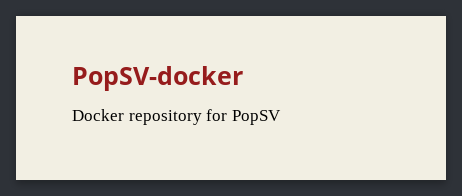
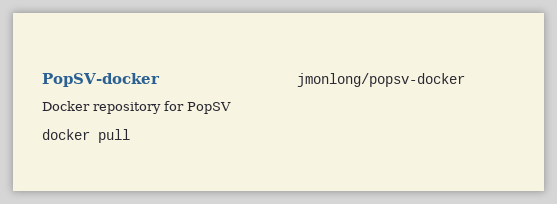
(281, 117) none -> [42,129,130,143] [297,73,465,87] // docker pull jmonlong/popsv-docker

